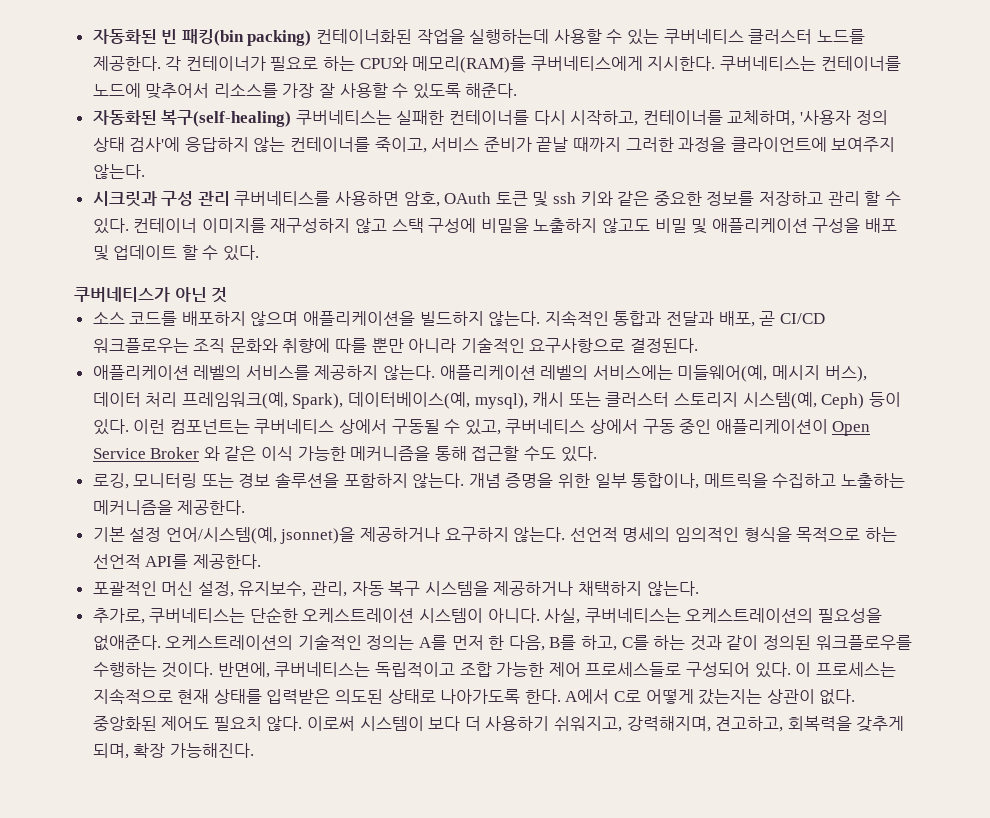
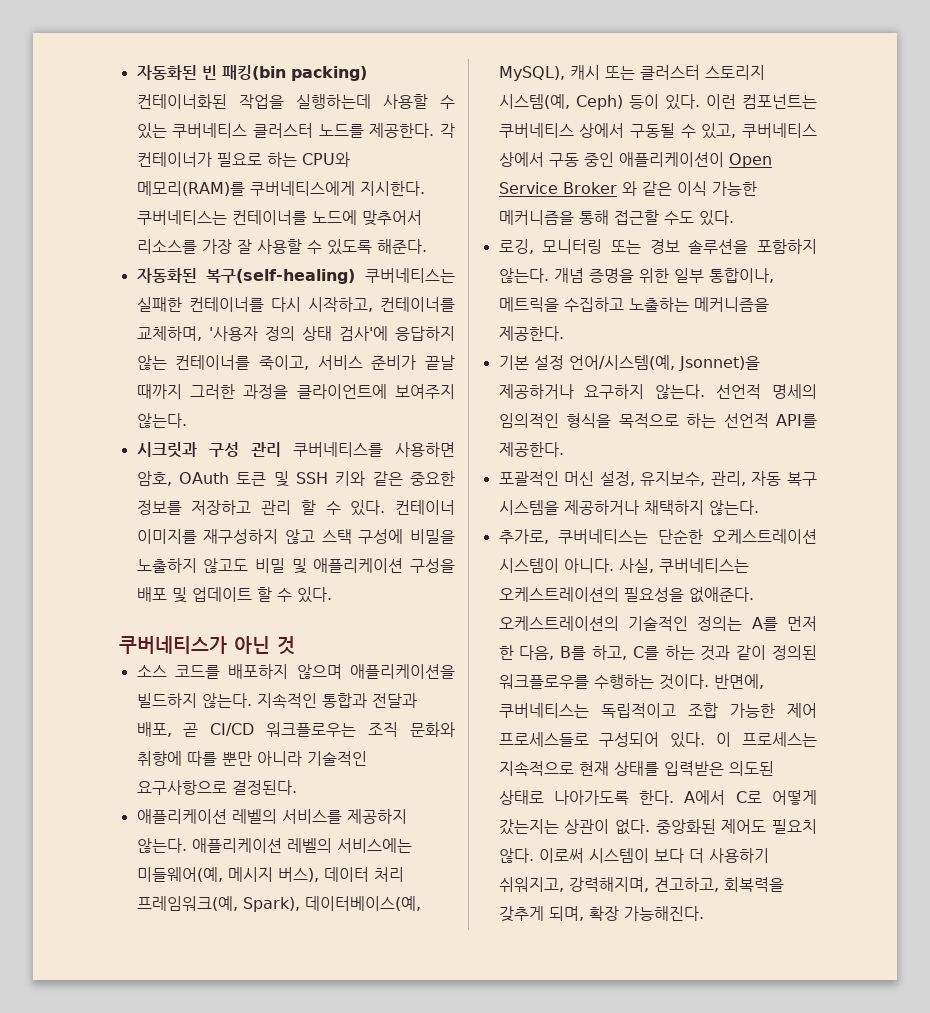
[553,192,577,204] ssh -> [295,472,328,484] SSH
[474,393,528,409] mysql), -> [498,66,565,81] MySQL),
[280,527,356,544] jsonnet)을 -> [678,356,760,371] Jsonnet)을

